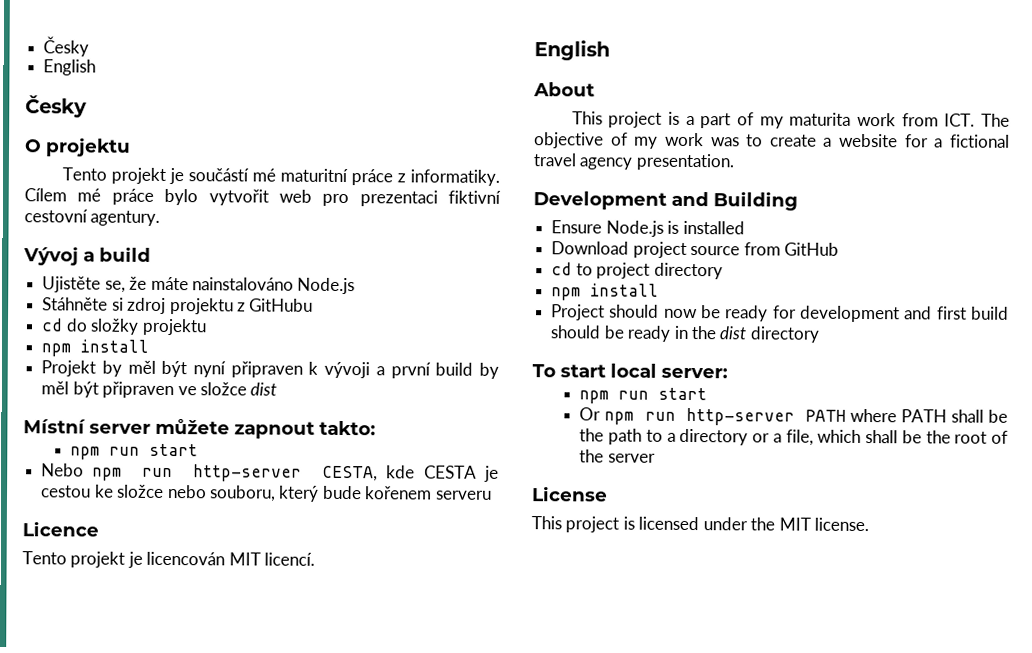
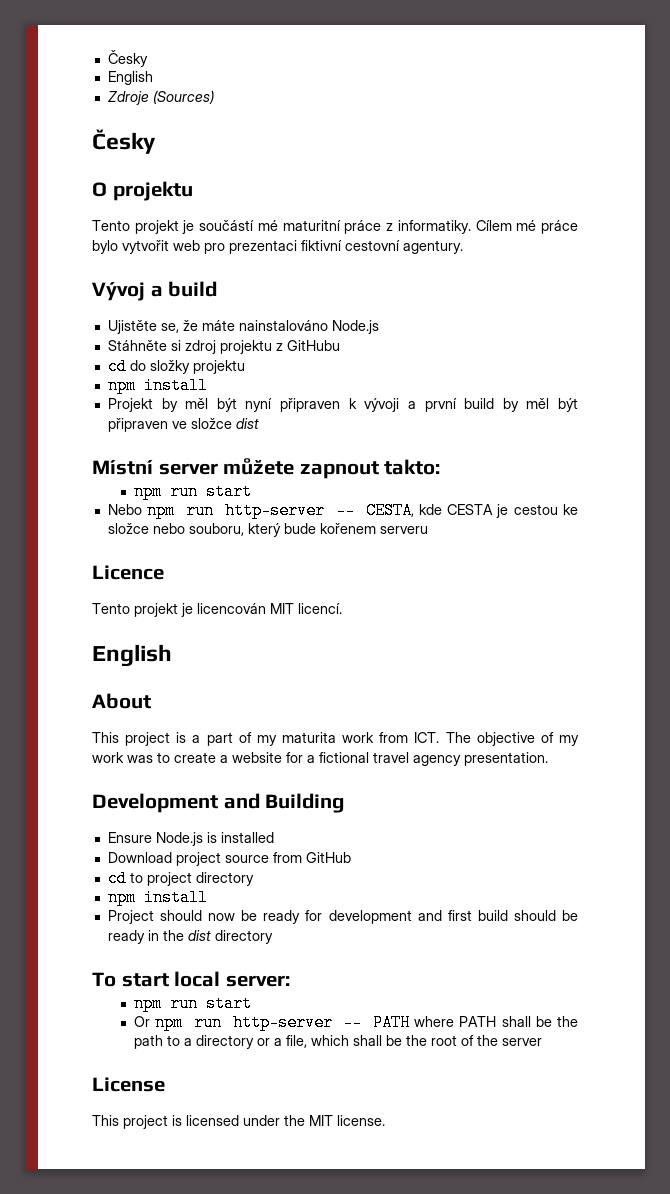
(97, 67) none -> [107,90,214,105] // Zdroje (Sources)
(303, 473) none -> [335,502,355,519] --
(795, 416) none -> [343,1014,363,1031] --

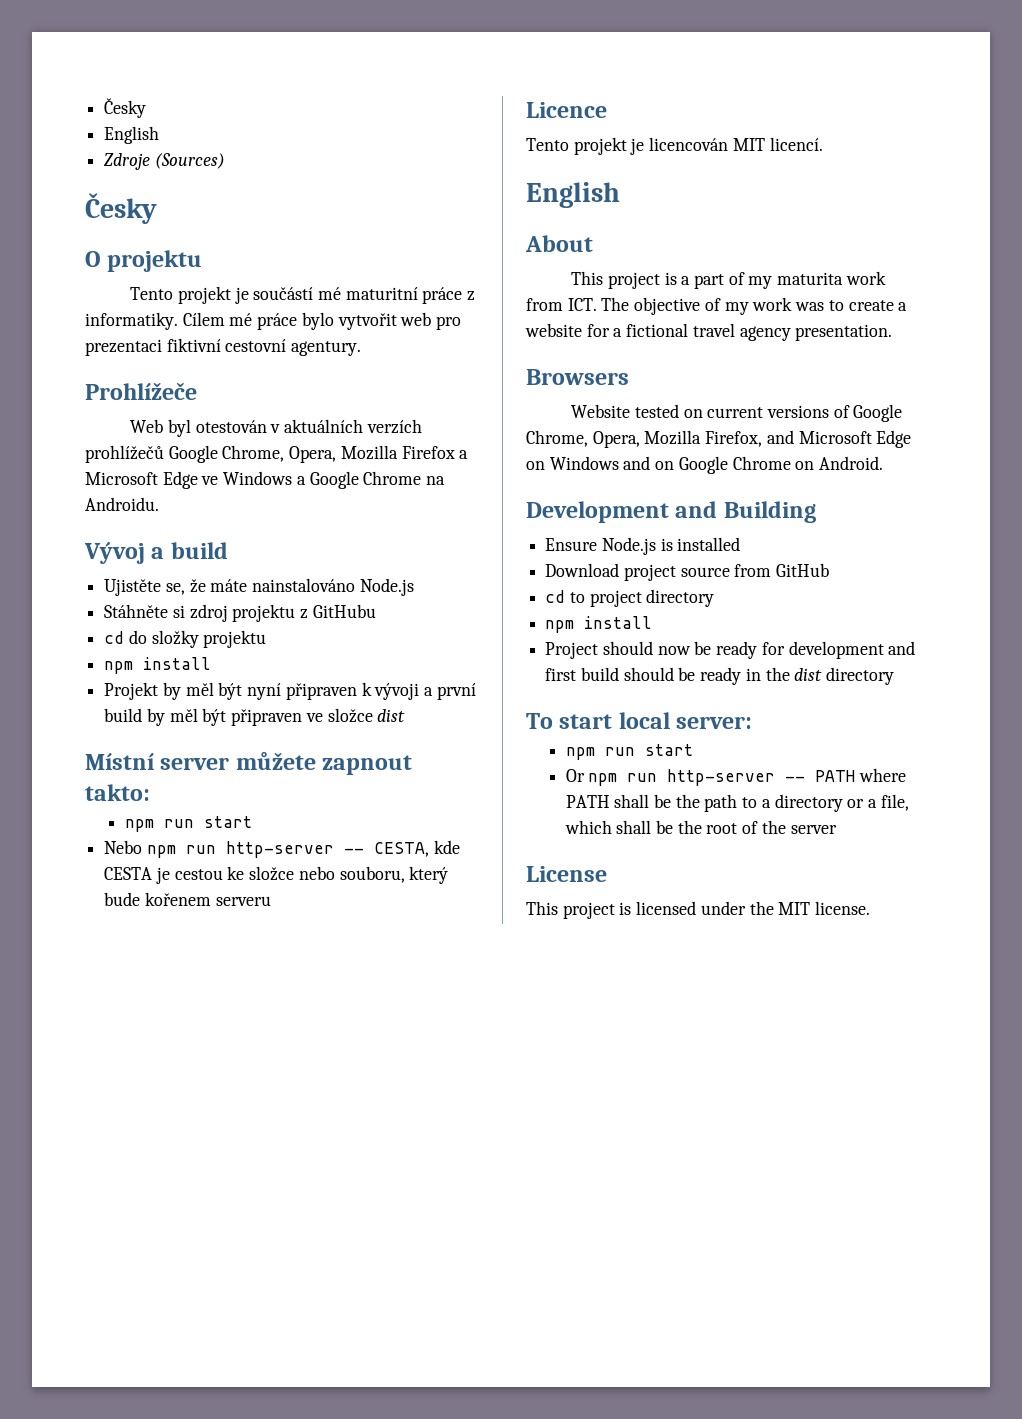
(463, 247) none -> [85,382,197,400] [130,419,422,437] [85,445,469,463] [85,471,446,489] [85,497,159,511] // Prohlížeče // Web byl otestován v aktuálních verzích prohlížečů Google Chrome, Opera, Mozilla Firefox a Microsoft Edge ve Windows a Google Chrome na Androidu.
(548, 759) none -> [526,369,629,385] [571,404,903,422] [526,430,912,448] [526,456,884,474] // Browsers // Website tested on current versions of Google Chrome, Opera, Mozilla Firefox, and Microsoft Edge on Windows and on Google Chrome on Android.

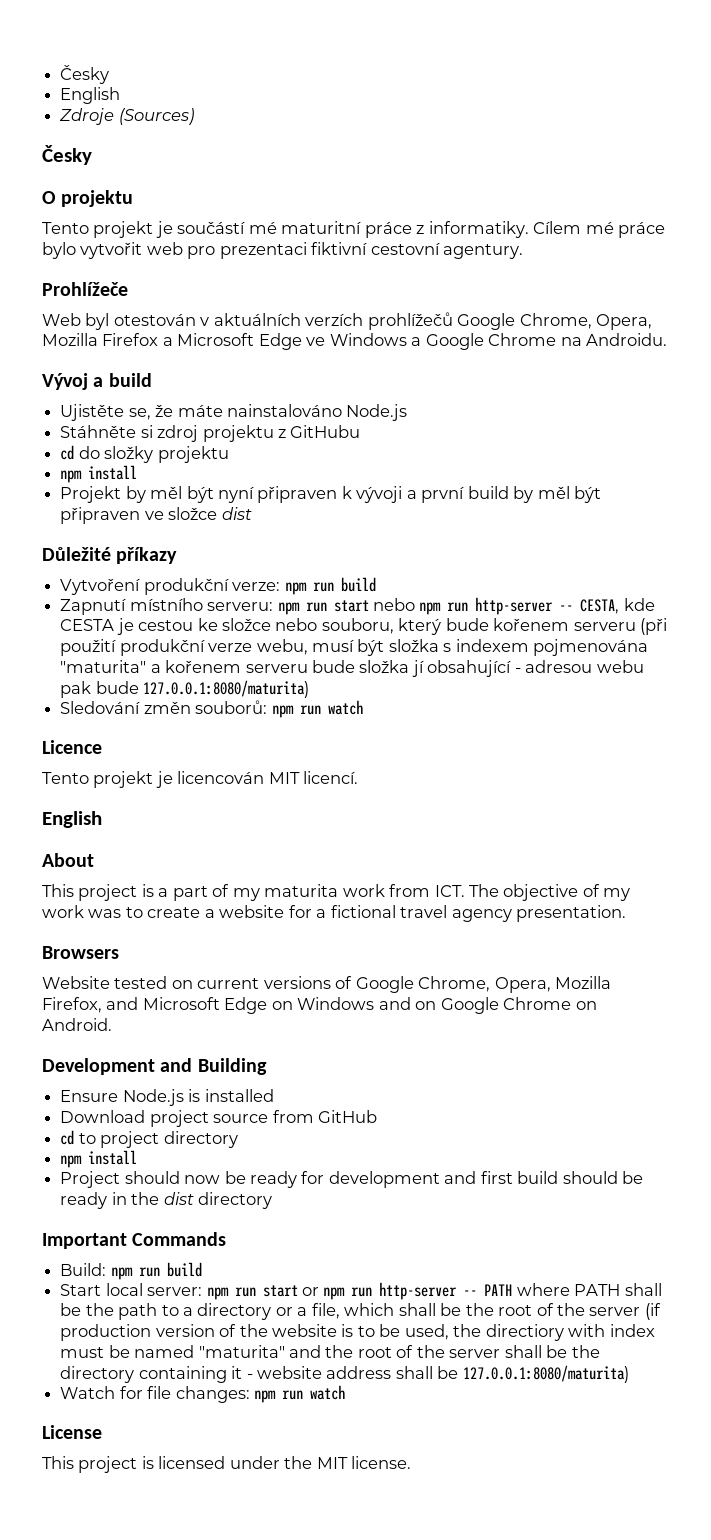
[85,751,413,775] [85,784,150,801] [124,816,252,832] [104,840,143,854] Místní server můžete zapnout takto: // npm run start // Nebo -> [42,547,178,564] [60,577,376,595] [60,598,415,615] Důležité příkazy // Vytvoření produkční verze: npm run build // Zapnutí místního serveru: npm run start nebo
(271, 901) none -> [640,618,668,635] [60,639,649,656] [60,660,644,677] [60,680,310,698] [60,700,363,718] (při použití produkční verze webu, musí být složka s indexem pojmenována "maturita" a kořenem serveru bude složka jí obsahující - adresou webu pak bude 127.0.0.1:8080/maturita) // Sledování změn souborů: npm run watch
[526,713,613,729] To start -> [42,1232,227,1249] [60,1262,202,1280] [60,1284,102,1296] Important Commands // Build: npm run build // Start
[565,744,693,760] [565,769,585,782] // npm run start // Or -> [206,1285,319,1300] npm run start or
(837, 829) none -> [644,1303,661,1320] [60,1324,655,1341] [60,1345,600,1358] [60,1365,629,1383] [60,1385,345,1403] (if production version of the website is to be used, the directiory with index must be named "maturita" and the root of the server shall be the directory containing it - website address shall be 127.0.0.1:8080/maturita) // Watch for file changes: npm run watch

